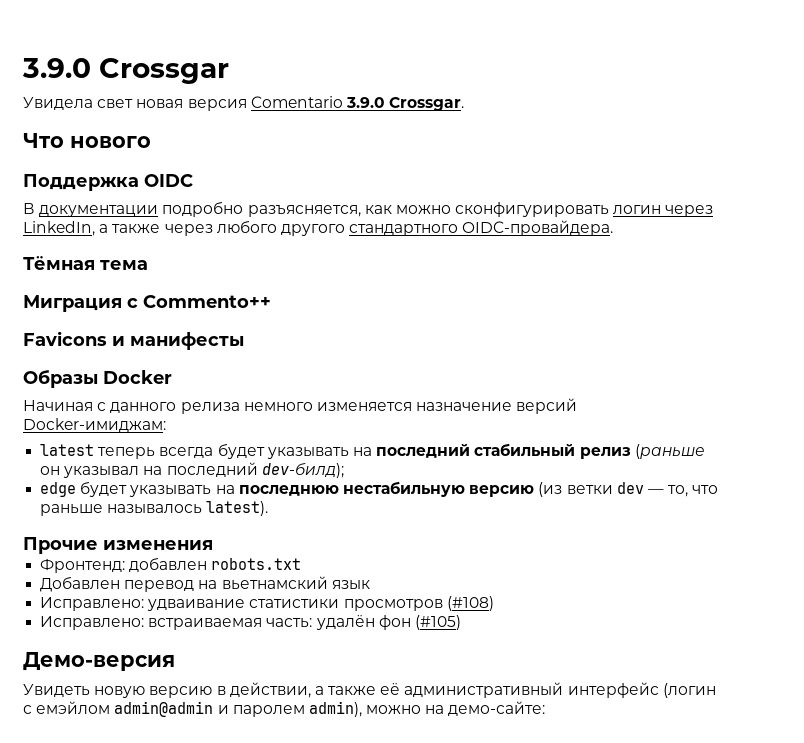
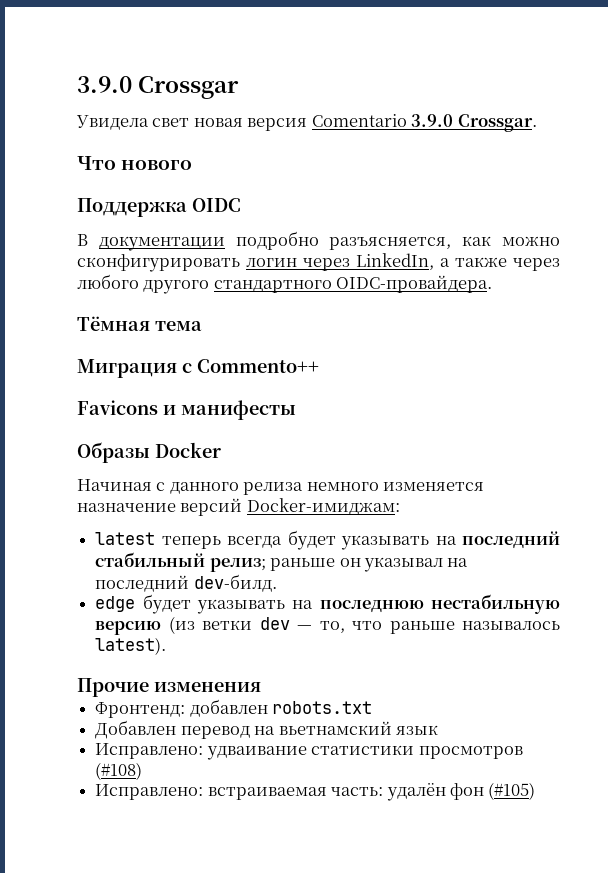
[579,444,705,459] релиз (раньше -> [209,558,336,572] релиз; раньше
[261,462,344,478] dev-билд); -> [193,574,277,592] dev-билд.
[23,652,175,671] [23,682,716,698] [23,701,546,717] // Демо-версия // Увидеть новую версию в действии, а также её административный интерфейс (логин с емэйлом admin@admin и паролем admin), можно на демо-сайте: -> (536, 791) none

